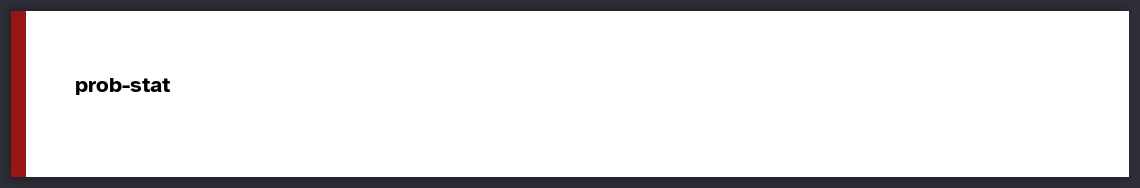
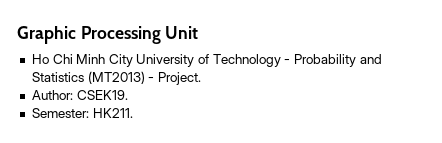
[75,78,170,95] prob-stat -> [17,26,199,44] [31,54,382,67] [31,71,201,85] [31,90,128,100] [31,108,133,118] Graphic Processing Unit // Ho Chi Minh City University of Technology - Probability and Statistics (MT2013) - Project. // Author: CSEK19. // Semester: HK211.

